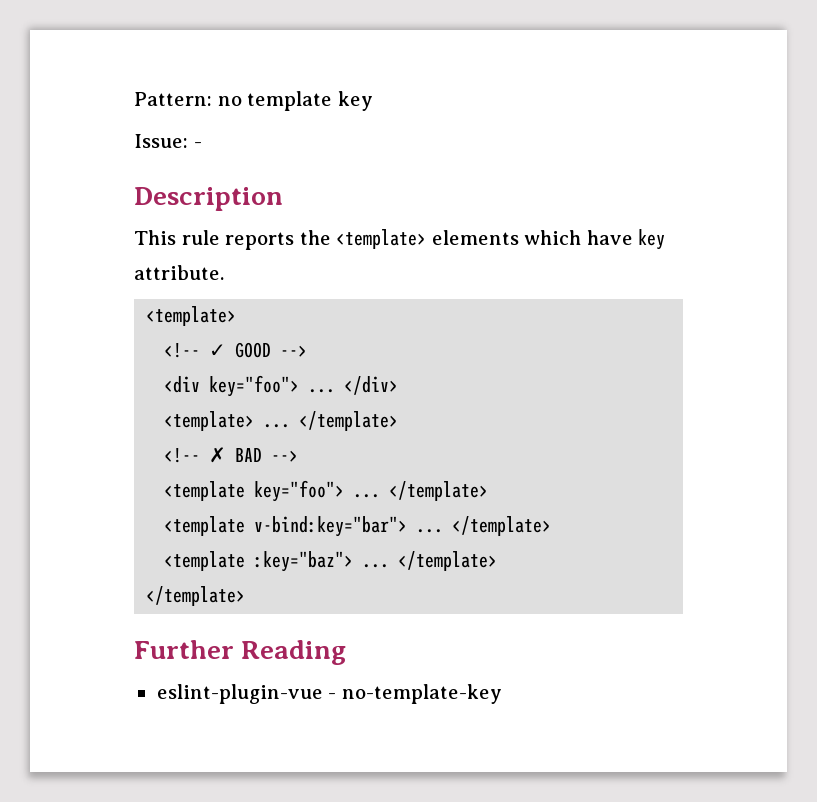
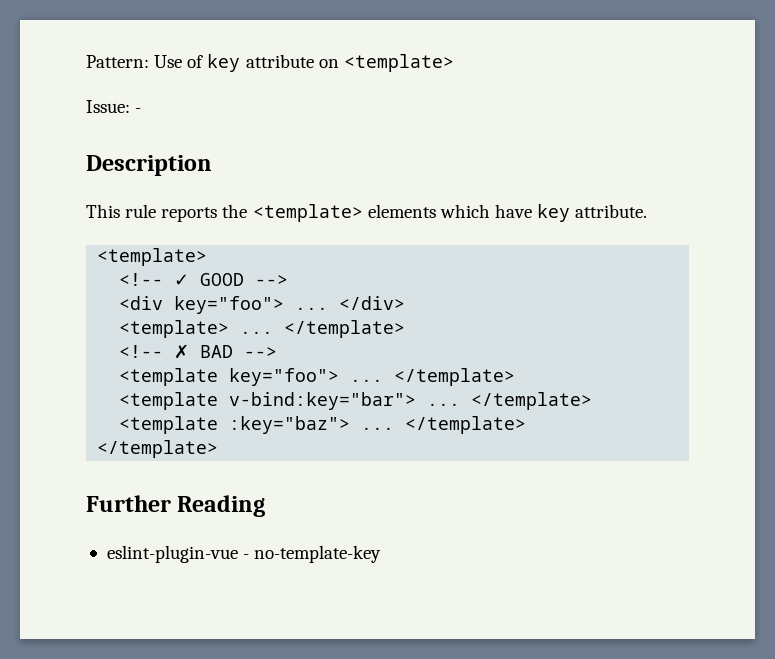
[217,91,373,111] no template key -> [154,54,454,72] Use of key attribute on <template>

